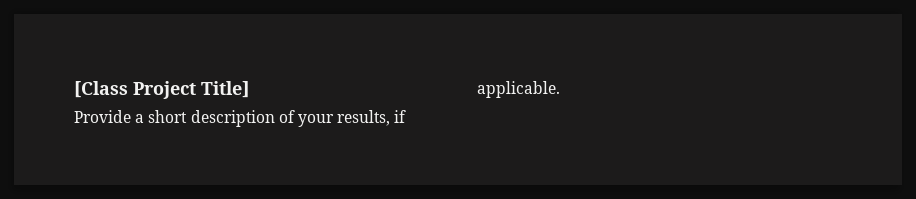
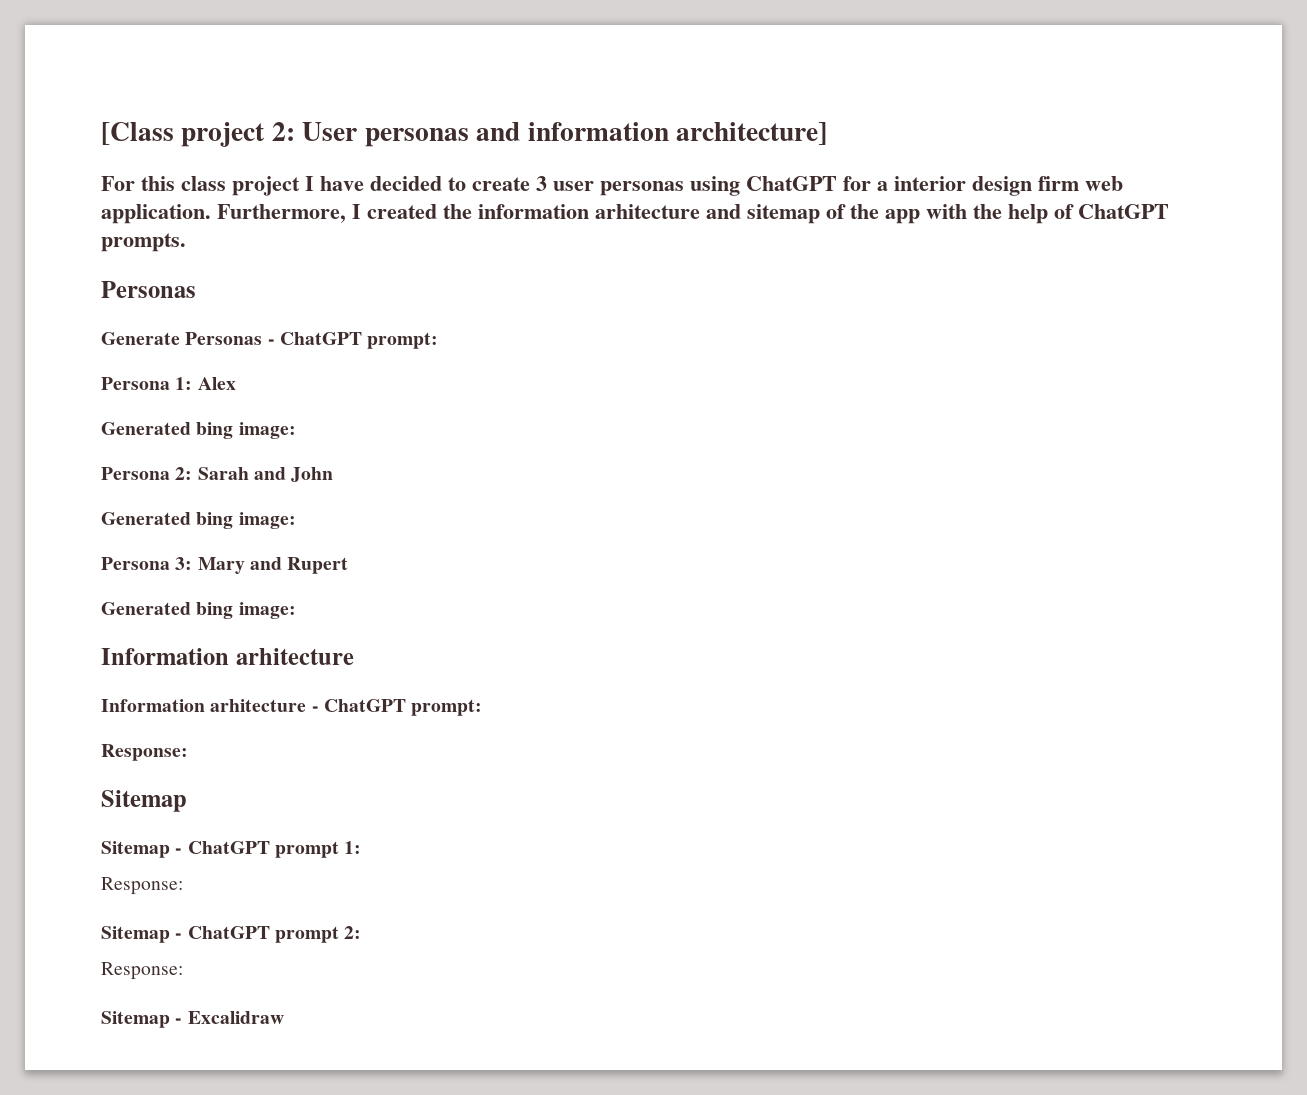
[133,81,249,99] [74,110,407,127] [477,81,560,98] Project Title] // Provide a short description of your results, if applicable. -> [181,122,827,147] [101,176,1123,196] [101,204,1169,224] [101,233,186,252] [101,281,196,298] [101,332,439,349] [101,377,236,390] [101,422,296,439] [101,467,334,482] [101,512,296,529] [101,557,349,574] [101,602,296,619] [101,648,354,665] [101,699,483,716] [101,744,188,761] [101,790,187,812] [101,841,362,858] [101,877,183,895] [101,926,362,943] [101,962,183,980] [101,1011,284,1028] project 2: User personas and information architecture] // For this class project I have decided to create 3 user personas using ChatGPT for a interior design firm web application. Furthermore, I created the information arhitecture and sitemap of the app with the help of ChatGPT prompts. // Personas // Generate Personas - ChatGPT prompt: // Persona 1: Alex // Generated bing image: // Persona 2: Sarah and John // Generated bing image: // Persona 3: Mary and Rupert // Generated bing image: // Information arhitecture // Information arhitecture - ChatGPT prompt: // Response: // Sitemap // Sitemap - ChatGPT prompt 1: // Response: // Sitemap - ChatGPT prompt 2: // Response: // Sitemap - Excalidraw

